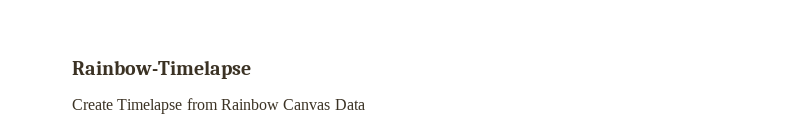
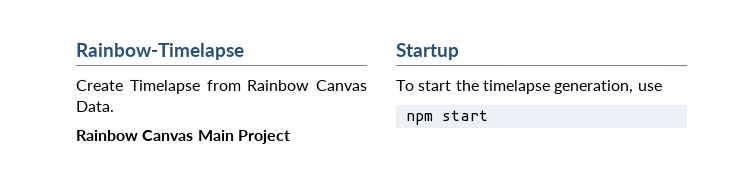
[334,99,365,110] Data -> [75,100,114,112] [75,129,290,144] [396,43,460,61] [395,80,663,95] [404,110,488,126] Data. // Rainbow Canvas Main Project // Startup // To start the timelapse generation, use // npm start

